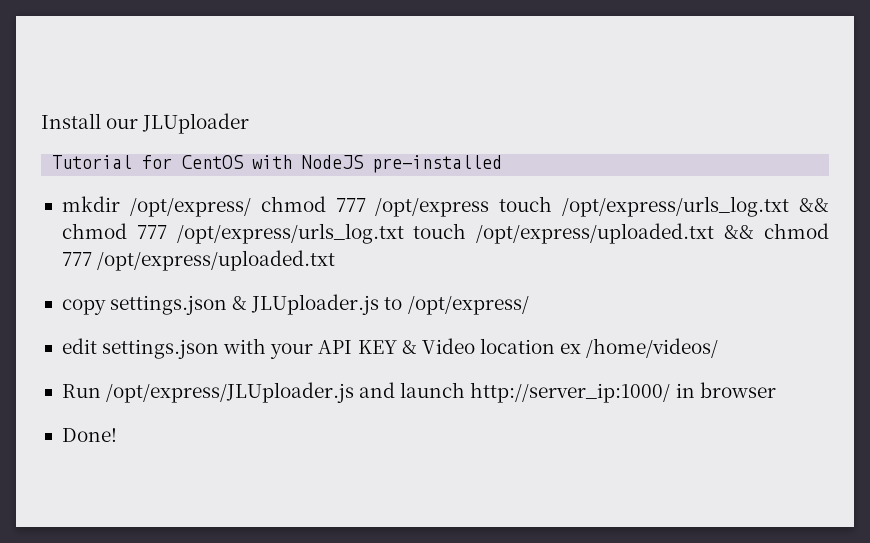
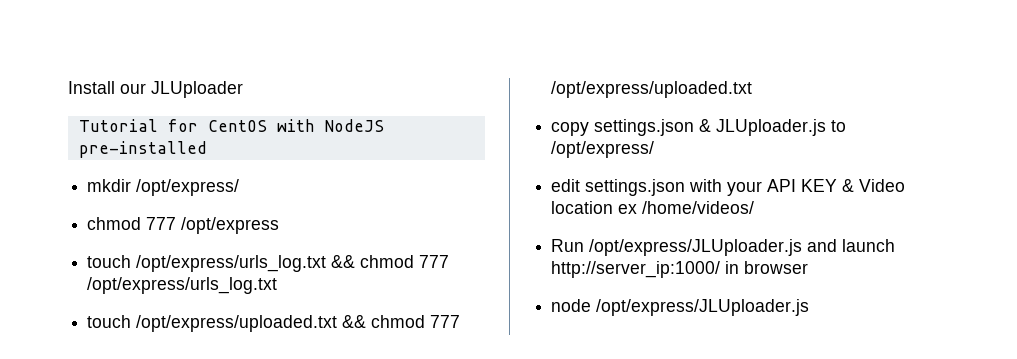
(251, 207) none -> (240, 187) //
(490, 207) none -> (280, 225) //
(404, 233) none -> (278, 285) //
[61,428,117,442] Done! -> [551,299,810,316] node /opt/express/JLUploader.js

